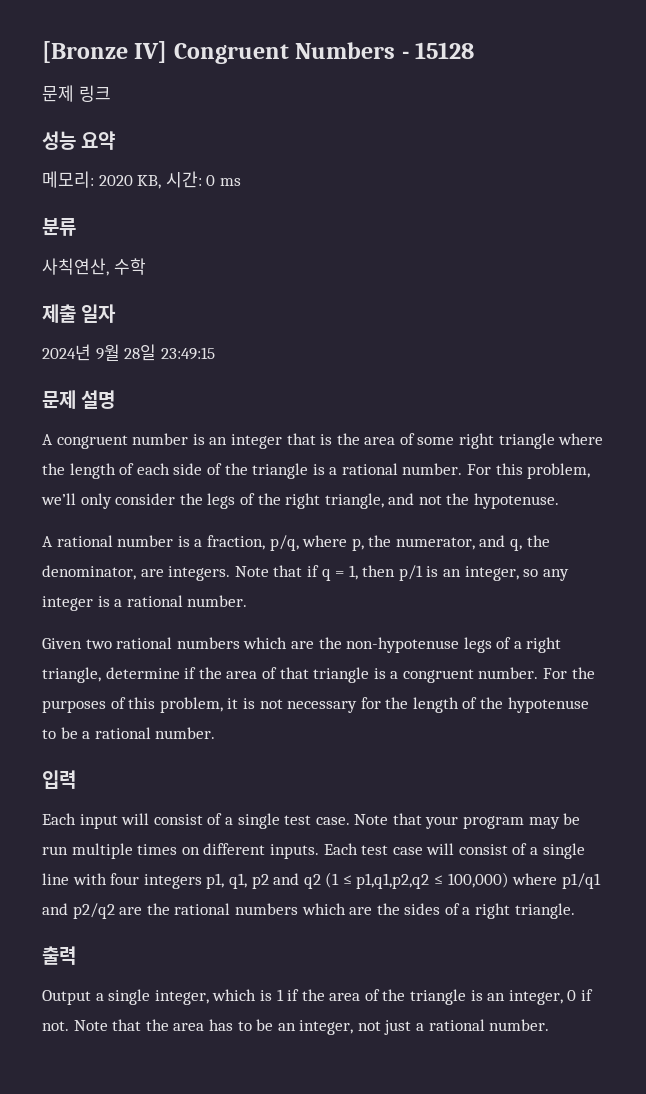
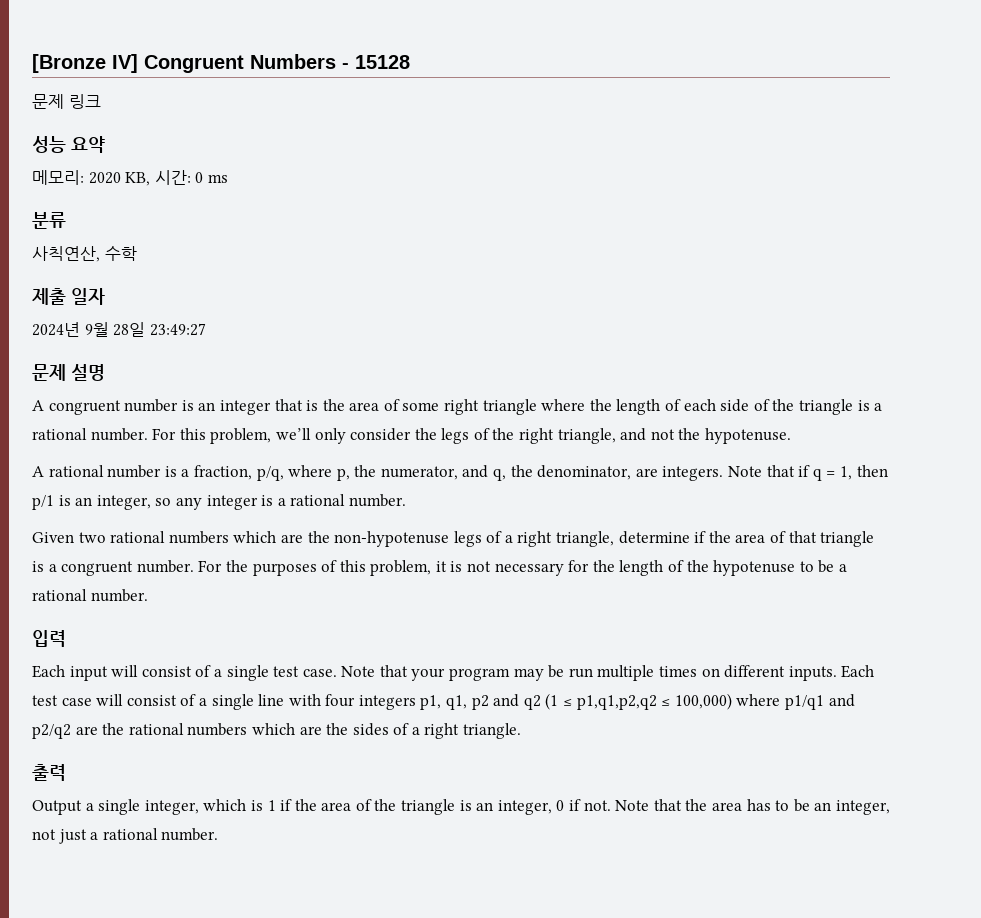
[160,347,215,360] 23:49:15 -> [149,323,206,336] 23:49:27

